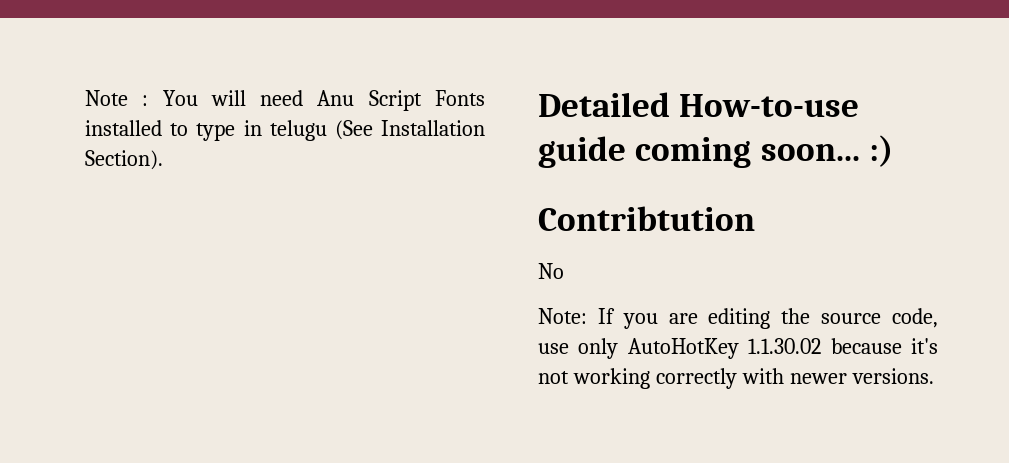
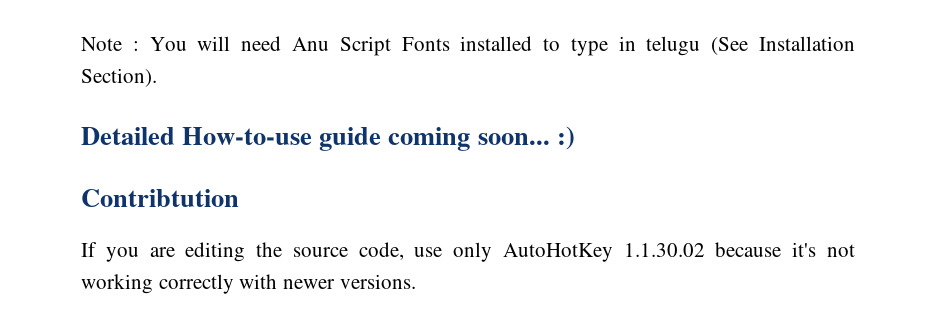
[538,263,564,279] [538,308,587,324] No // Note: -> (239, 198) none

